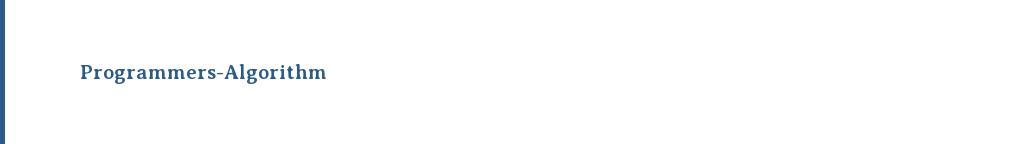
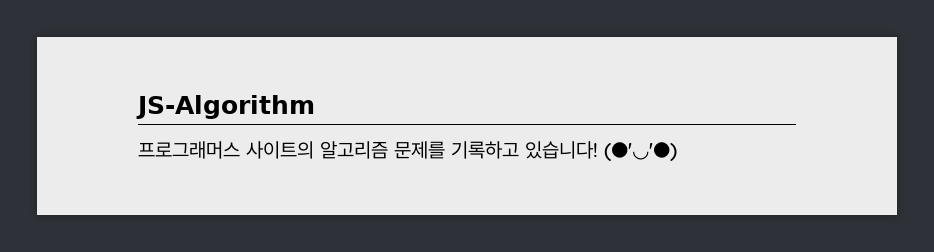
[80,64,327,84] Programmers-Algorithm -> [136,95,315,119] [138,141,677,161] JS-Algorithm // 프로그래머스 사이트의 알고리즘 문제를 기록하고 있습니다! (●'◡'●)

